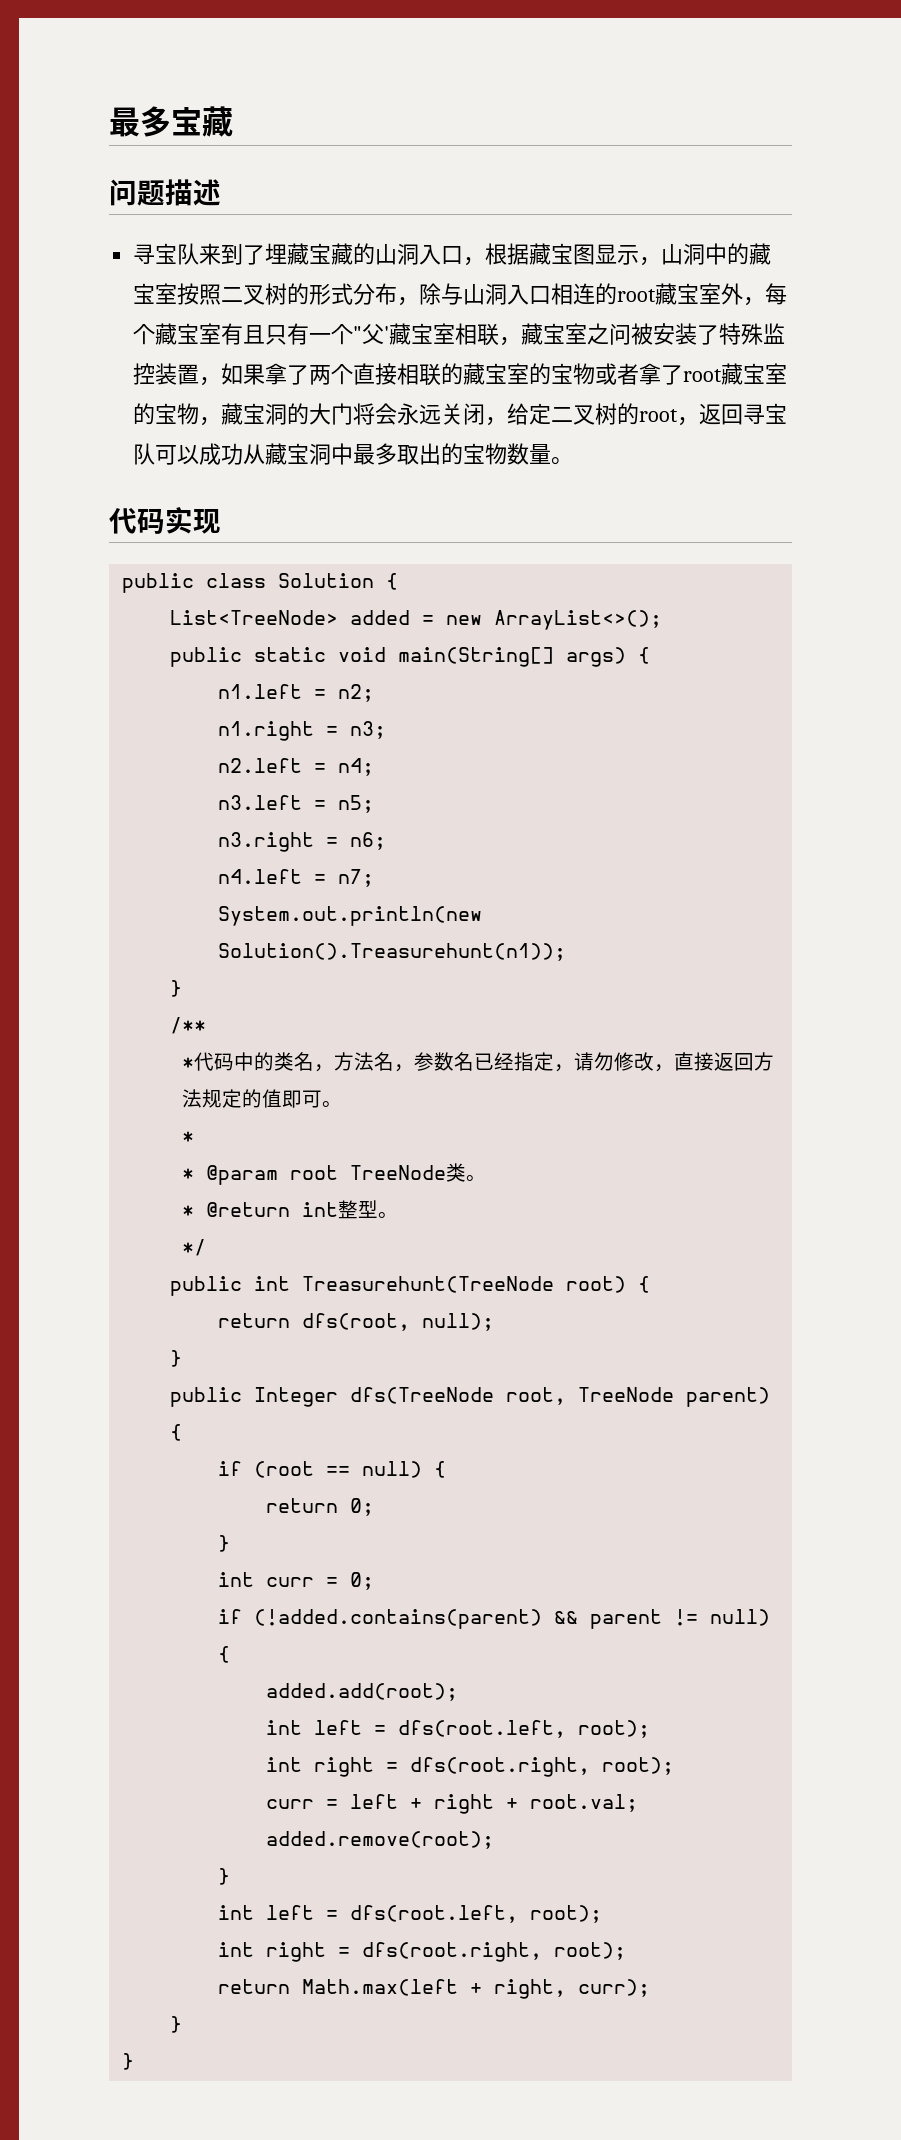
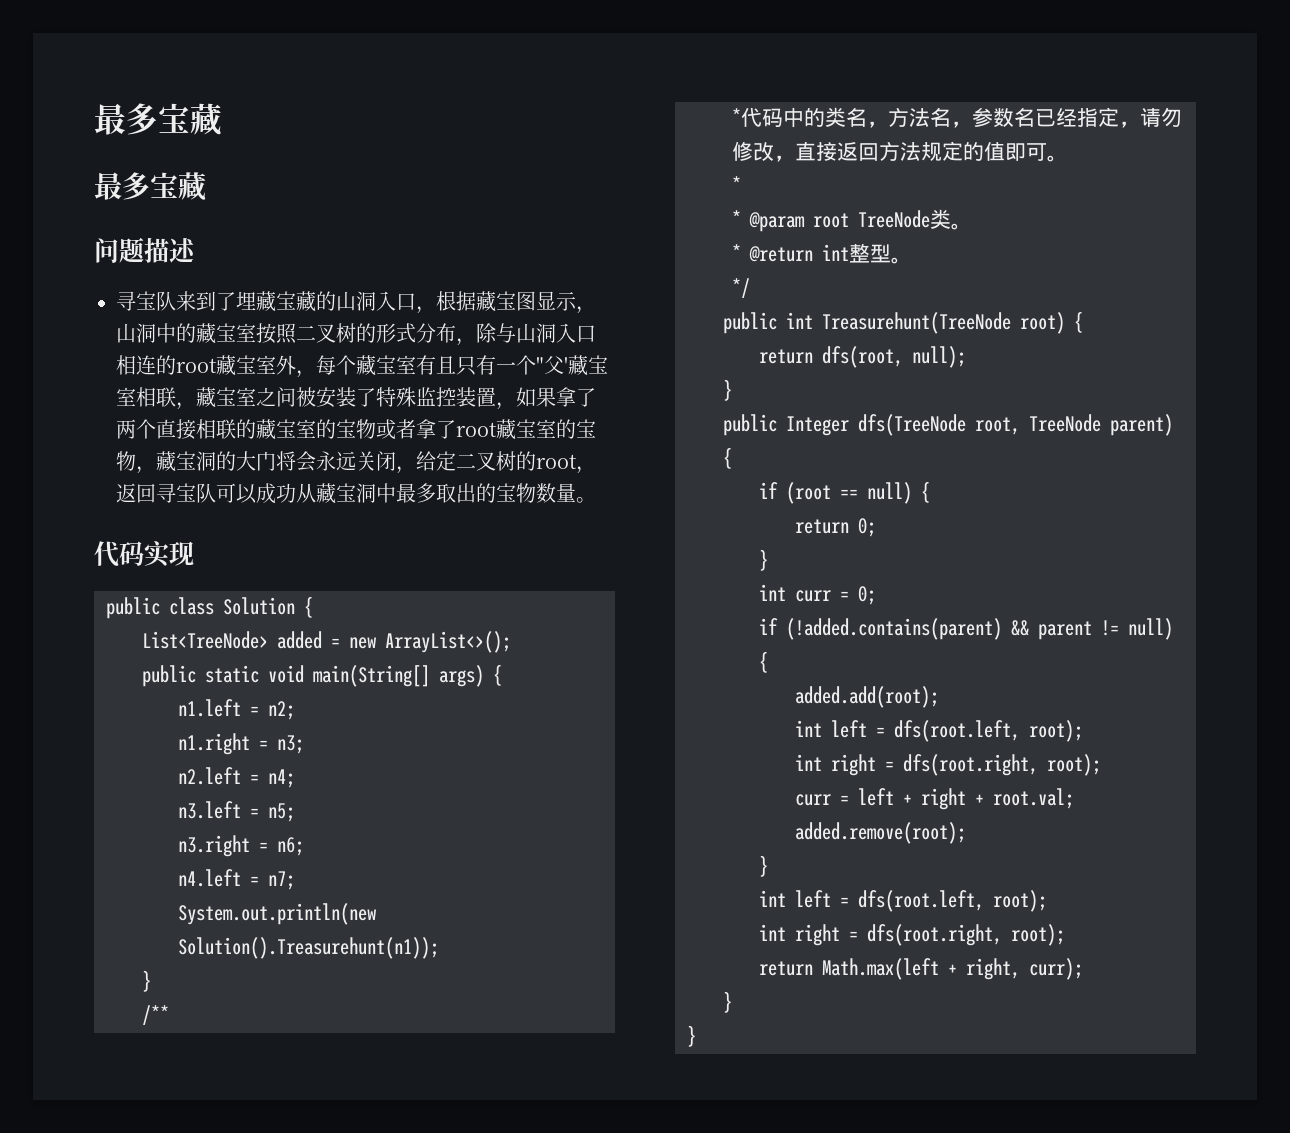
[109,106,233,137] 最多宝藏 -> [94,103,222,136] [94,172,206,201] 最多宝藏 // 最多宝藏

